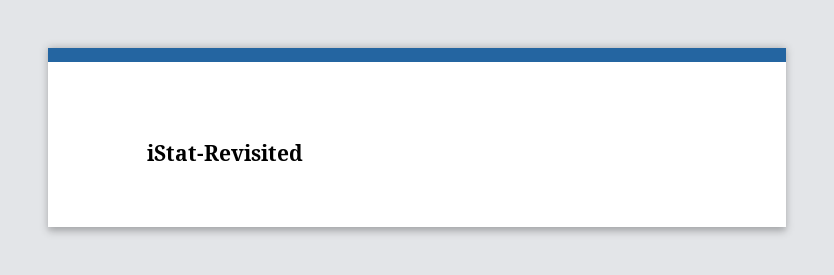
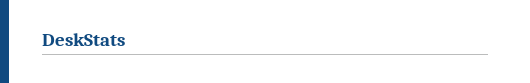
[147,144,303,161] iStat-Revisited -> [42,33,125,46] DeskStats

